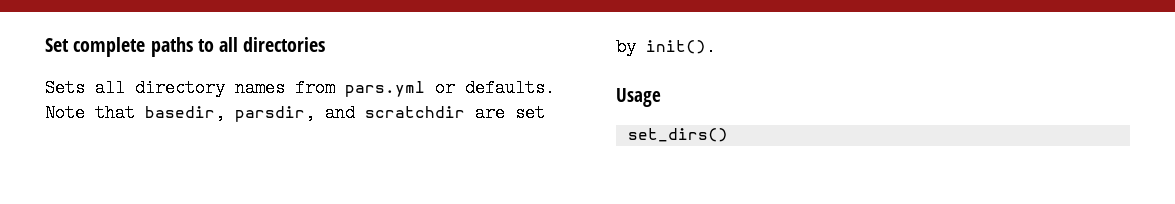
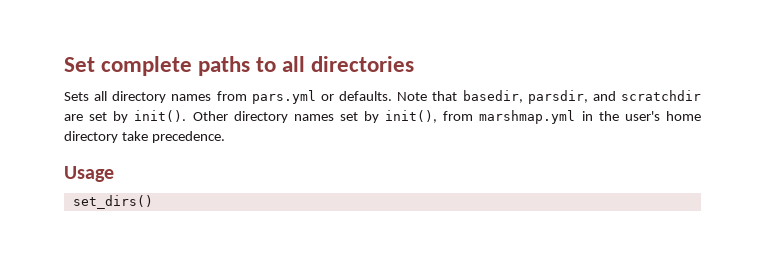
(716, 47) none -> [192,110,701,124] [64,131,225,143] Other directory names set by init(), from marshmap.yml in the user's home directory take precedence.

